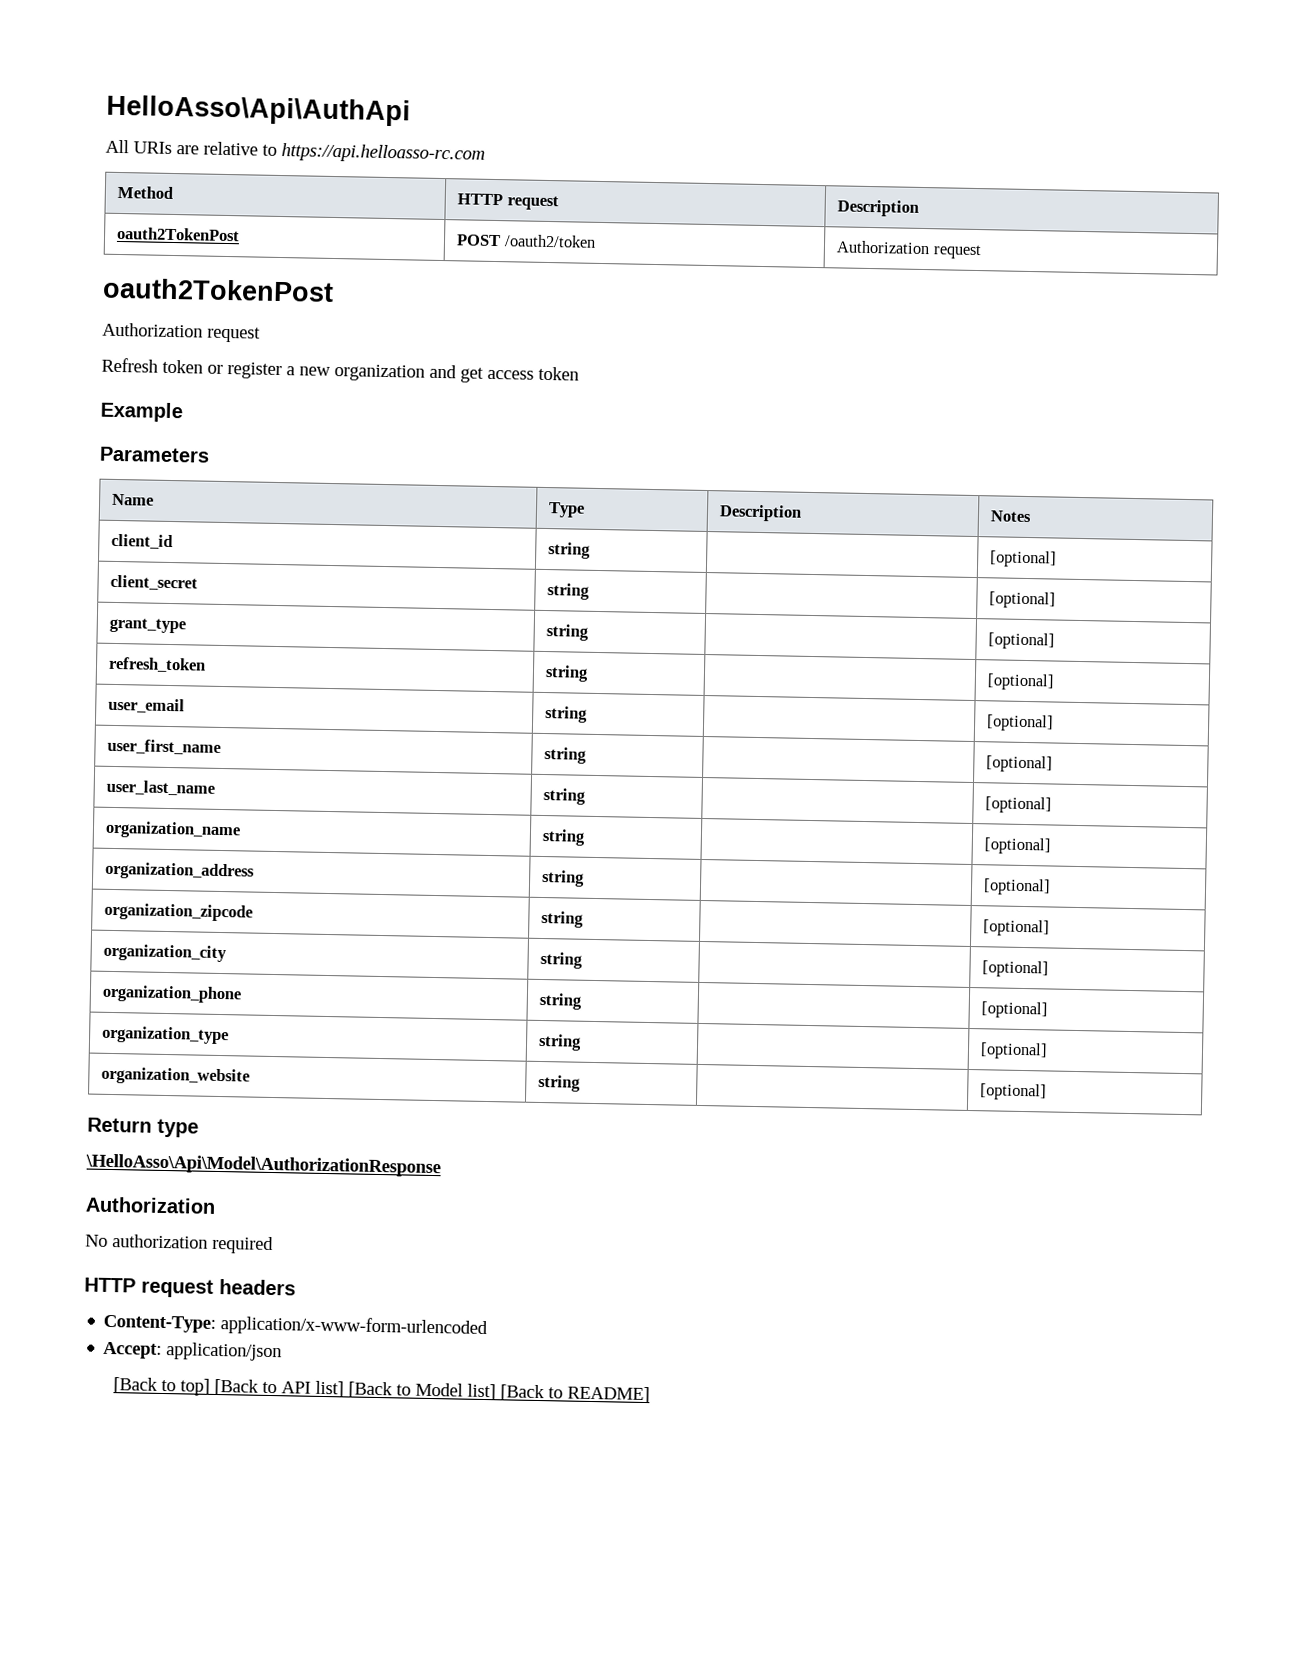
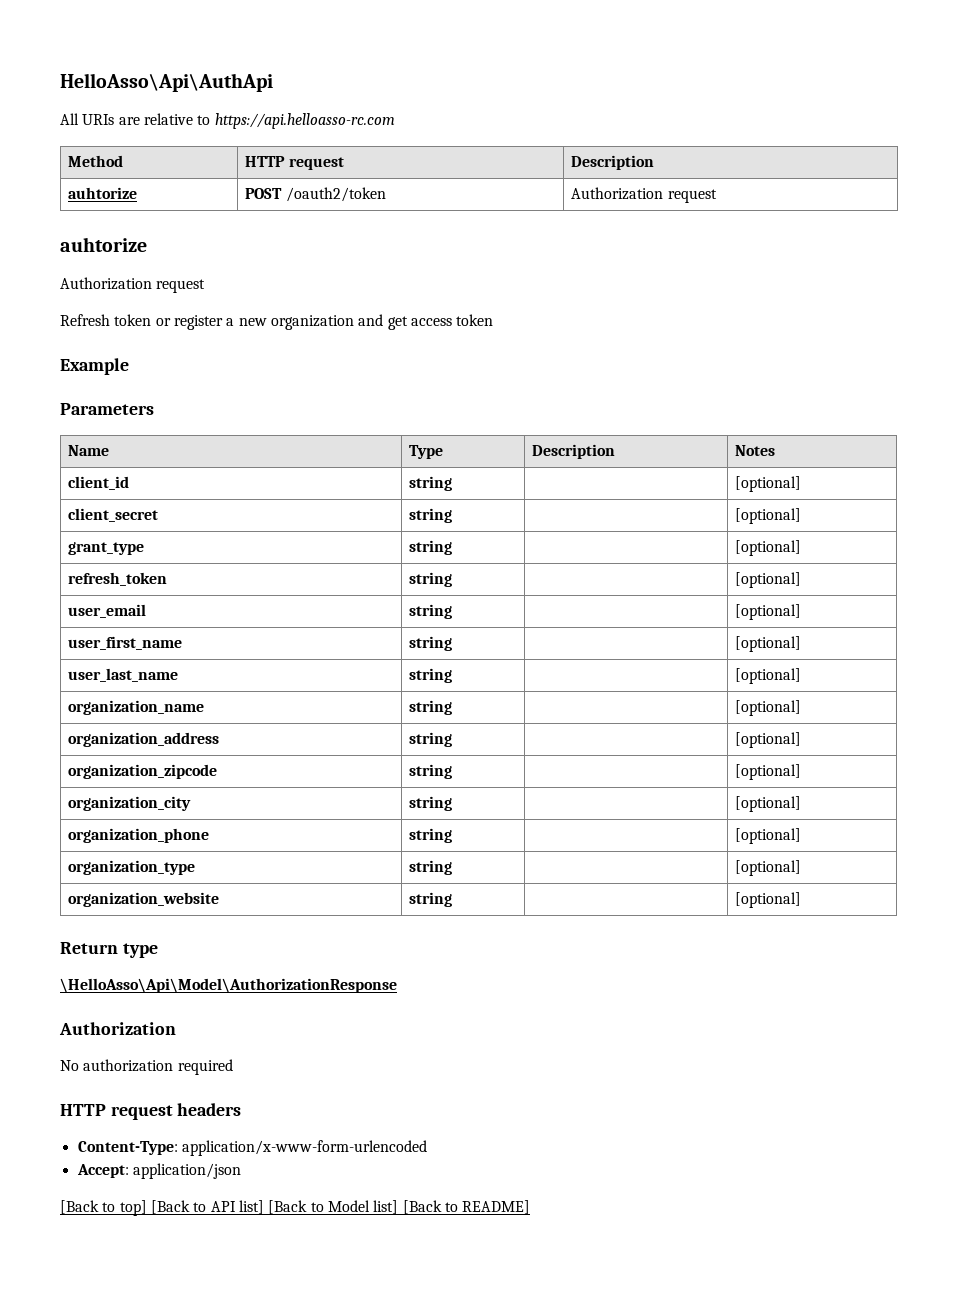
[116,226,241,242] oauth2TokenPost -> [68,187,138,199] auhtorize
[102,277,334,302] oauth2TokenPost -> [60,237,147,252] auhtorize

